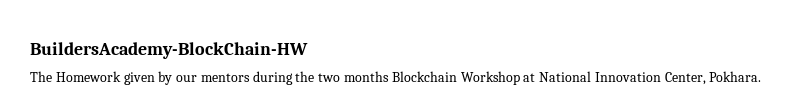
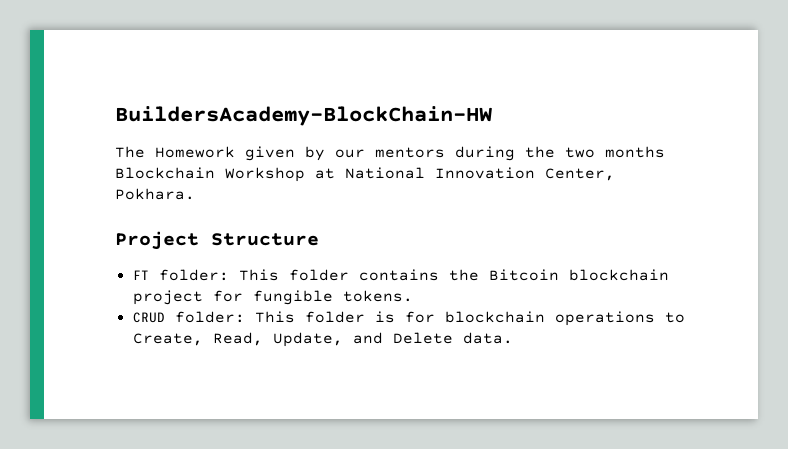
(762, 76) none -> [115,231,319,250] [132,269,669,281] [132,290,413,305] [132,311,685,326] [132,332,513,347] // Project Structure // FT folder: This folder contains the Bitcoin blockchain project for fungible tokens. // CRUD folder: This folder is for blockchain operations to Create, Read, Update, and Delete data.

